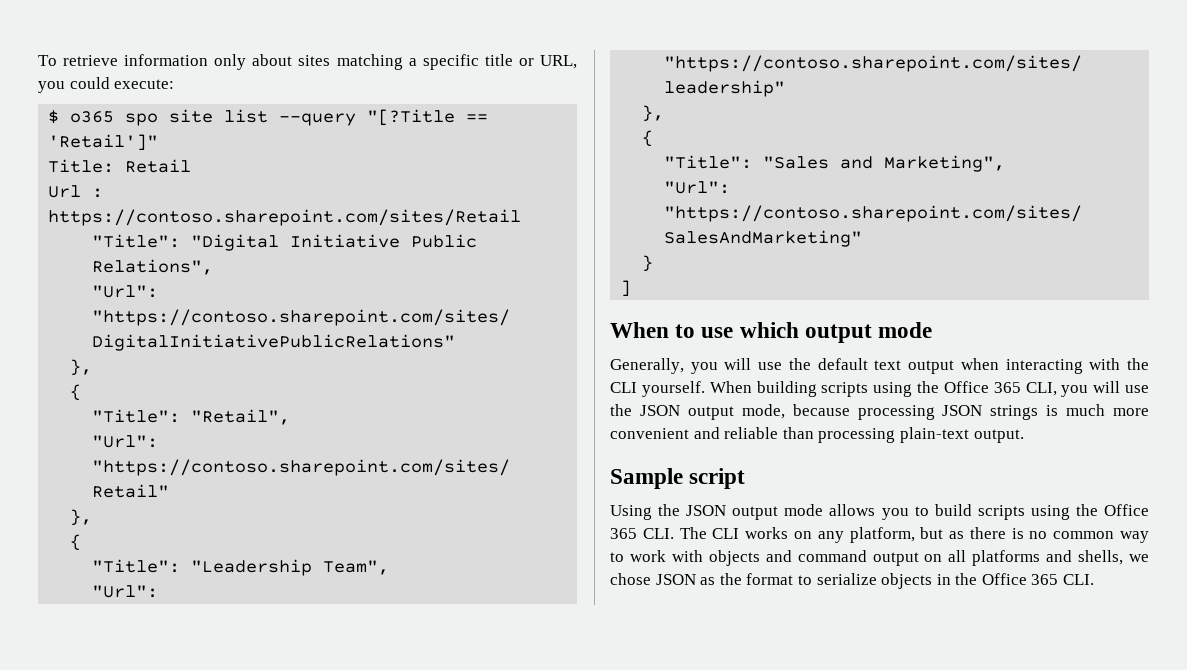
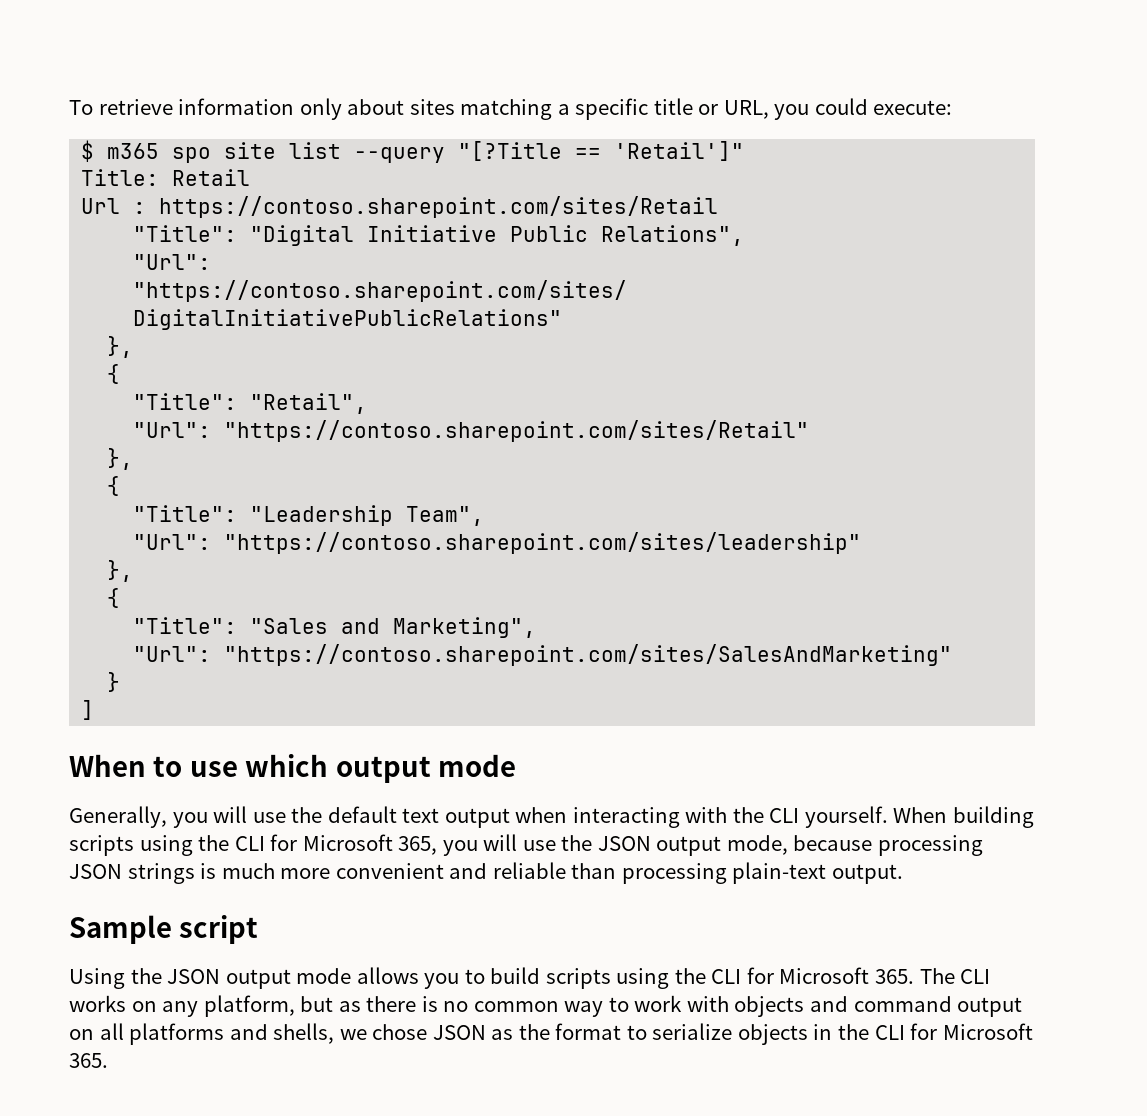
[70,111,115,123] o365 -> [107,143,160,159] m365
[943,381,1057,396] Office 365 CLI, -> [234,834,438,855] CLI for Microsoft 365,
[1104,504,1149,516] [610,528,674,539] Office 365 CLI. -> [711,967,915,984] CLI for Microsoft 365.
[981,573,1095,585] Office 365 CLI. -> [874,1023,1033,1040] [69,1053,108,1068] CLI for Microsoft 365.

